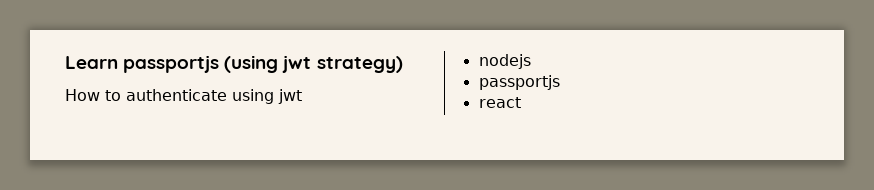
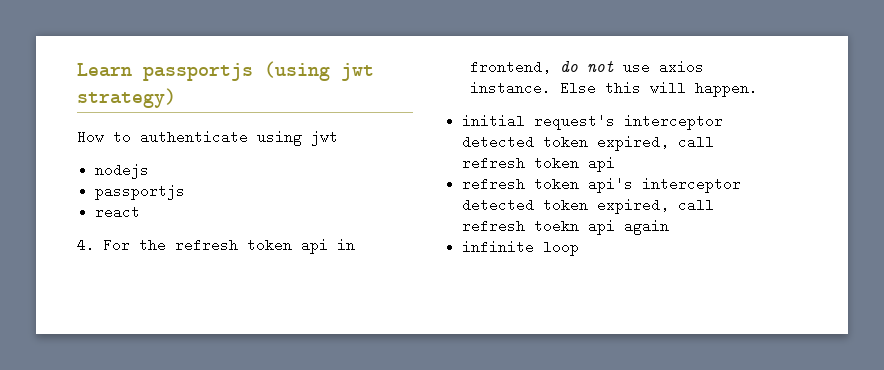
(521, 102) none -> [77,238,356,254] [470,60,705,74] [470,81,759,97] [462,114,724,130] [462,135,715,151] [462,156,616,172] [462,177,742,193] [462,198,715,214] [462,219,670,235] [462,240,580,256] // 4. For the refresh token api in frontend, do not use axios instance. Else this will happen. // initial request's interceptor detected token expired, call refresh token api // refresh token api's interceptor detected token expired, call refresh toekn api again // infinite loop

